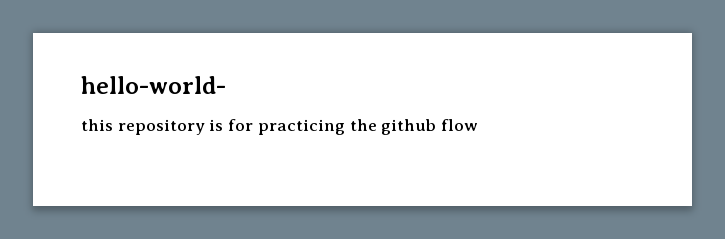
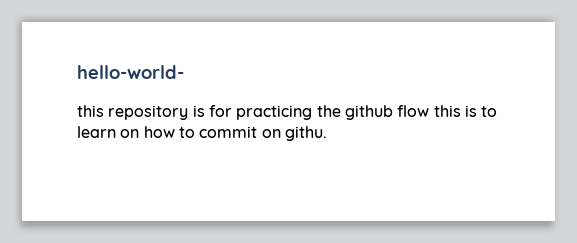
(479, 125) none -> [433,105,498,117] [77,126,327,141] this is to learn on how to commit on githu.

